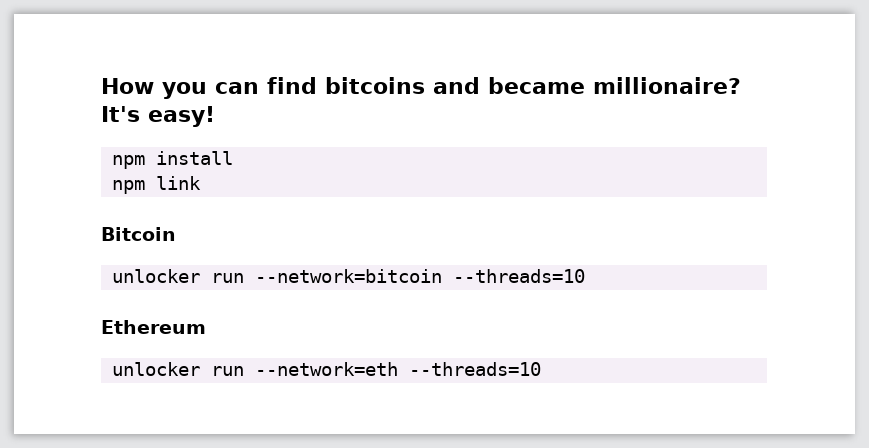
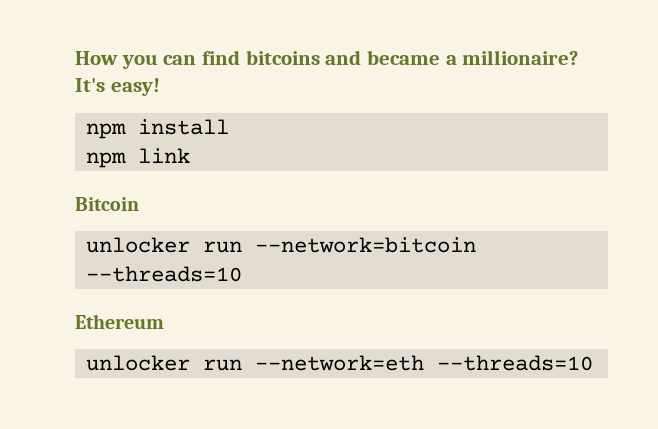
(585, 85) none -> [445,55,457,65] a

